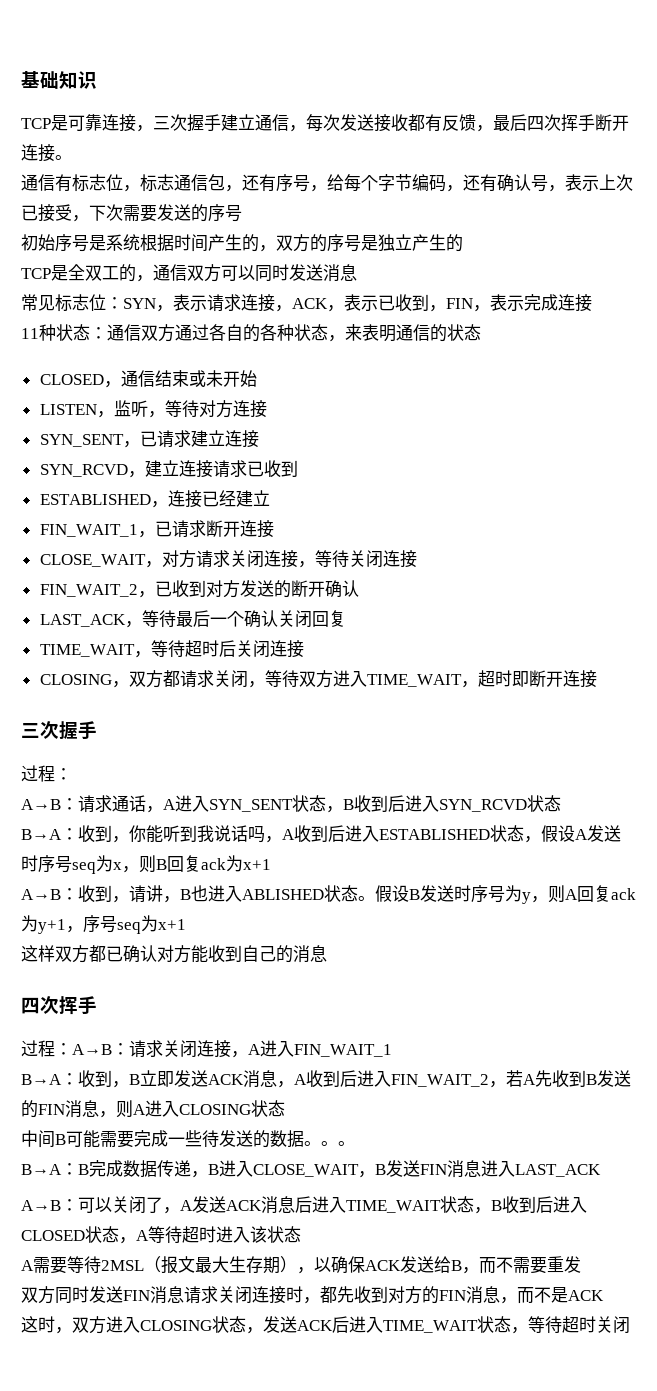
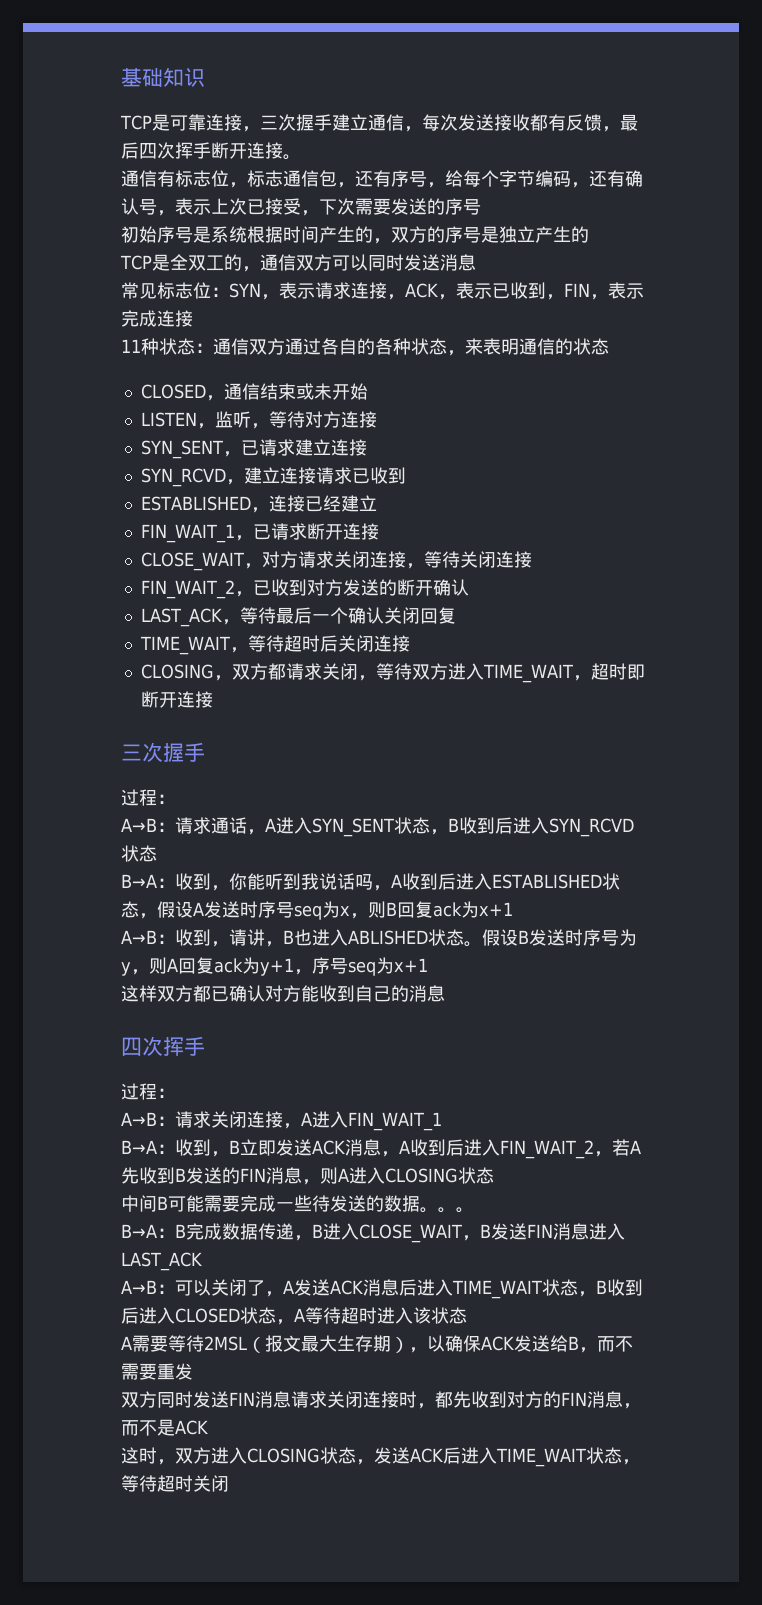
(72, 1049) none -> (175, 1093) //

